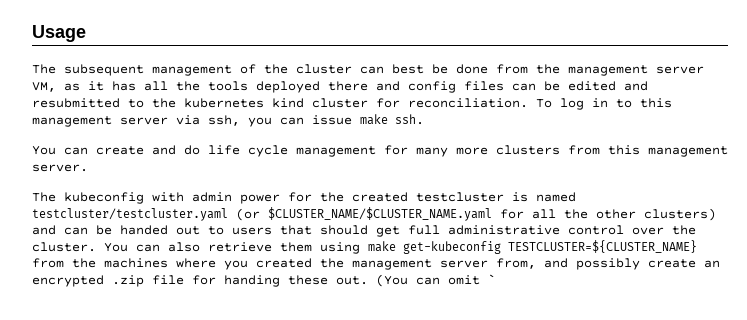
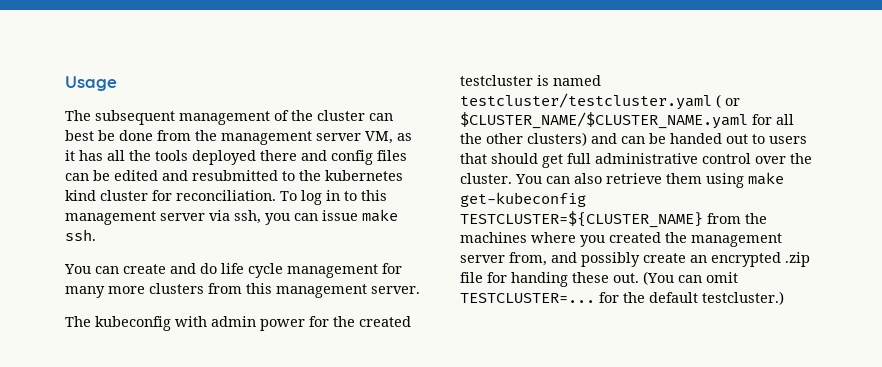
[236,208,260,221] (or -> [716,94,740,108] ( or
[488,274,496,284] ` -> [460,291,784,305] TESTCLUSTER=... for the default testcluster.)

